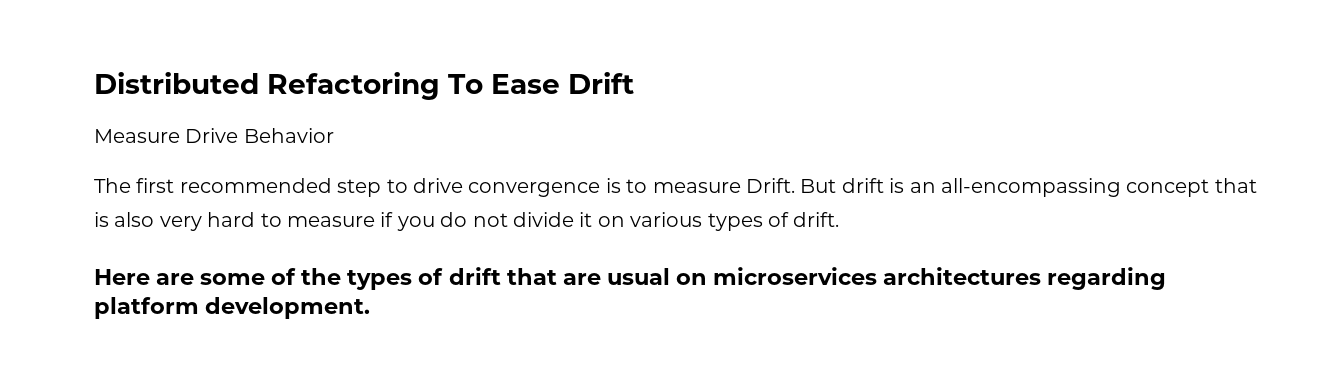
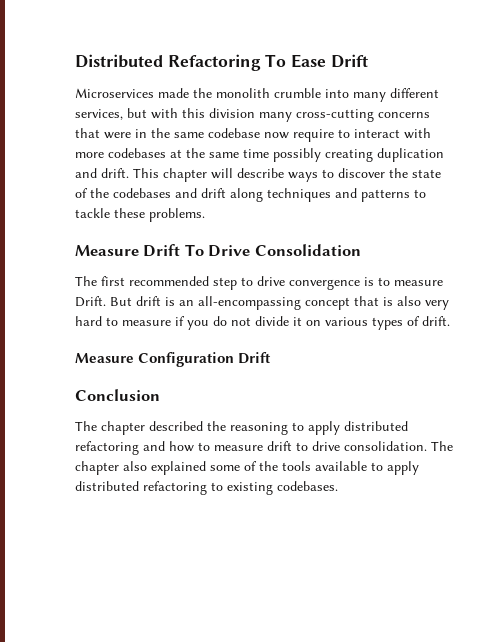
[94,128,334,143] Measure Drive Behavior -> [75,88,439,102] [75,108,430,122] [75,128,431,142] [75,148,444,162] [75,168,441,182] [75,188,426,202] [75,208,205,222] [75,244,361,257] Microservices made the monolith crumble into many different services, but with this division many cross-cutting concerns that were in the same codebase now require to interact with more codebases at the same time possibly creating duplication and drift. This chapter will describe ways to discover the state of the codebases and drift along techniques and patterns to tackle these problems. // Measure Drift To Drive Consolidation
[94,267,1167,290] [94,297,371,319] Here are some of the types of drift that are usual on microservices architectures regarding platform development. -> [75,352,272,367] [75,389,160,401] [75,421,408,435] [75,441,453,455] [75,461,419,475] [75,481,338,495] Measure Configuration Drift // Conclusion // The chapter described the reasoning to apply distributed refactoring and how to measure drift to drive consolidation. The chapter also explained some of the tools available to apply distributed refactoring to existing codebases.

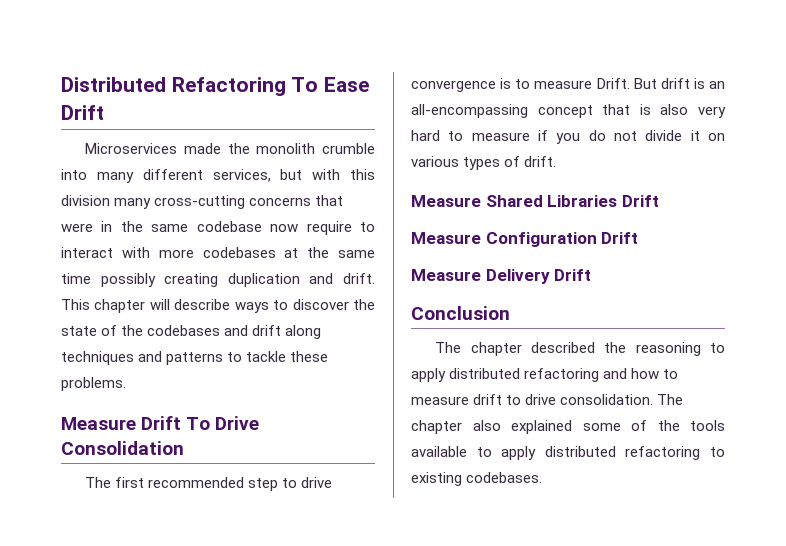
(450, 321) none -> [411,195,659,207] // Measure Shared Libraries Drift
(272, 358) none -> [411,269,592,284] // Measure Delivery Drift

